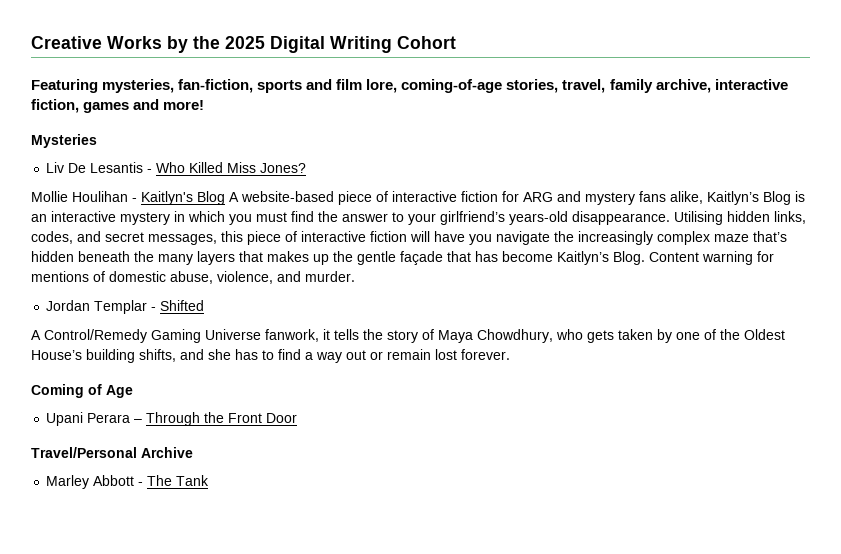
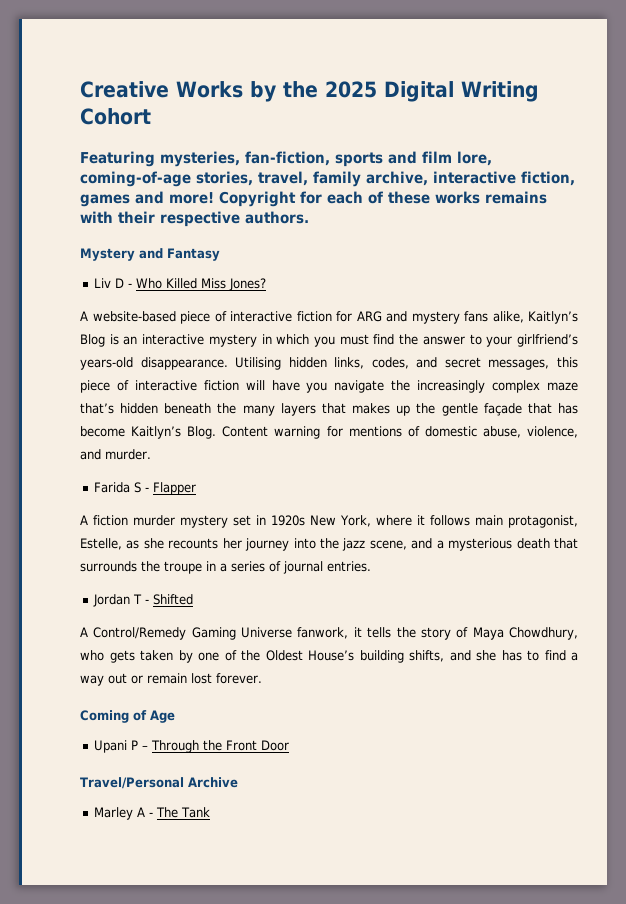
[31,134,97,148] // Mysteries -> [219,191,547,207] [80,211,309,227] [80,248,220,261] Copyright for each of these works remains with their respective authors. // Mystery and Fantasy
[68,162,144,173] De Lesantis -> [115,278,125,288] D
[31,191,225,205] Mollie Houlihan - Kaitlyn's Blog -> (267, 284) none
(355, 276) none -> [94,482,197,495] [80,515,578,528] [80,538,578,551] [80,561,371,574] // Farida S - Flapper // A fiction murder mystery set in 1920s New York, where it follows main protagonist, Estelle, as she recounts her journey into the jazz scene, and a mysterious death that surrounds the troupe in a series of journal entries.
[94,300,148,314] Templar -> [133,594,143,604] T
[87,413,131,423] Perara -> [131,740,139,750] P
[93,475,135,486] Abbott -> [137,807,146,817] A

